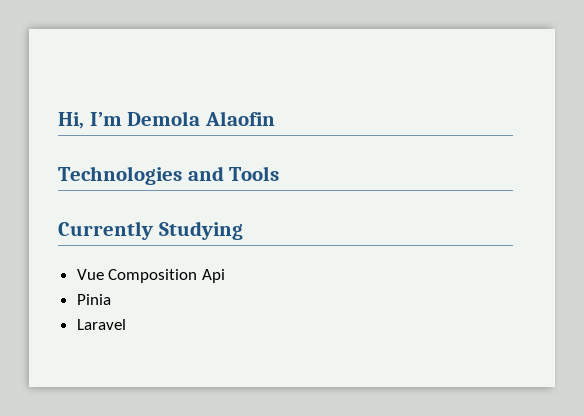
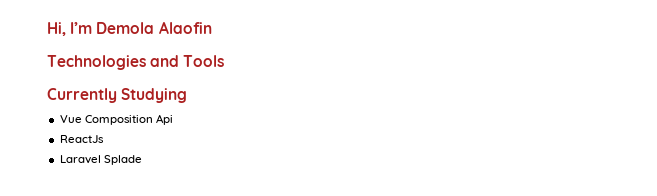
[76,294,111,305] Pinia -> [59,135,104,143] ReactJs
(126, 324) none -> [103,155,142,165] Splade

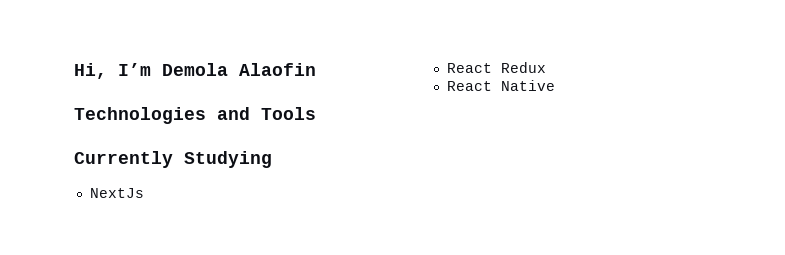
[59,114,173,125] [59,135,104,143] [59,155,142,165] Vue Composition Api // ReactJs // Laravel Splade -> [89,188,144,198] [446,62,546,73] [446,80,555,91] NextJs // React Redux // React Native

